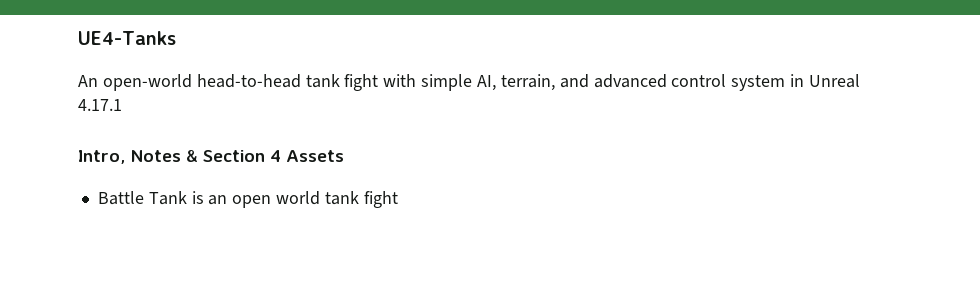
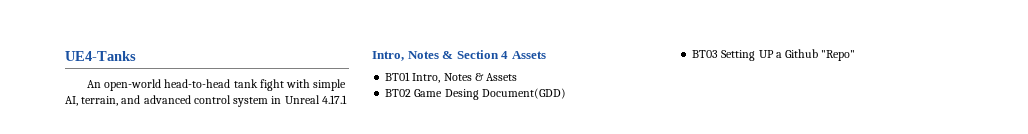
[97,191,398,208] Battle Tank is an open world tank fight -> [385,72,518,83] [385,88,566,100] [692,49,856,61] BT01 Intro, Notes & Assets // BT02 Game Desing Document(GDD) // BT03 Setting UP a Github "Repo"

